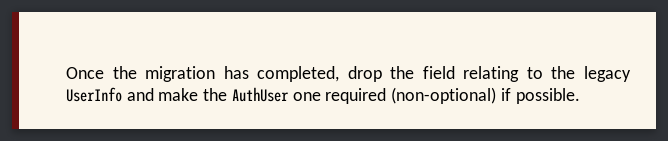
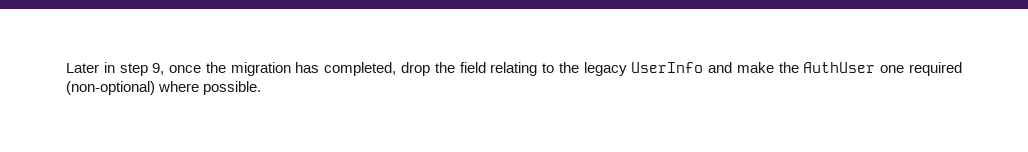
[66,67,104,79] Once -> [66,62,202,76] Later in step 9, once
[500,88,511,101] if -> [158,81,200,92] where

